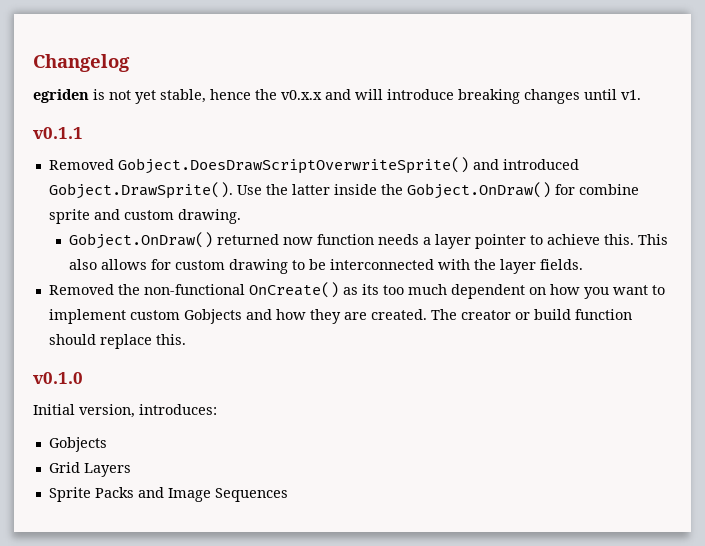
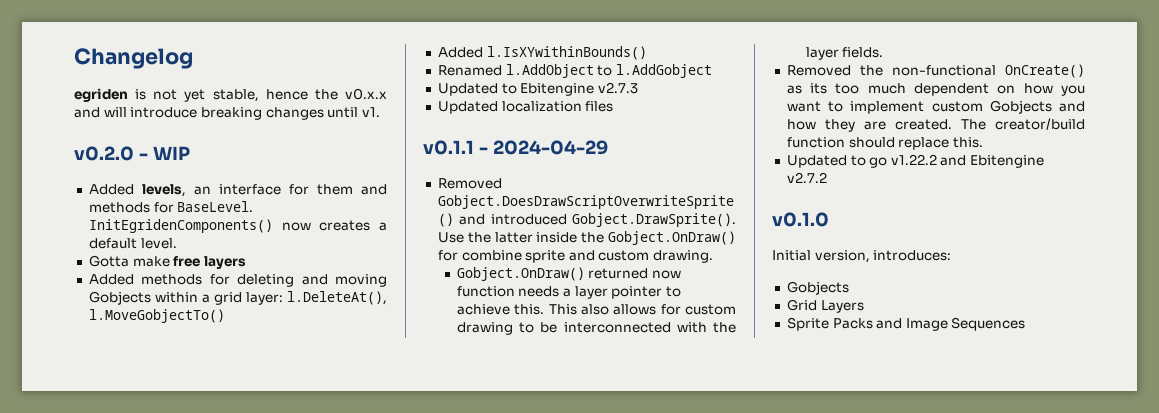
(641, 95) none -> [74,146,190,161] [88,184,387,197] [88,201,254,213] [88,219,387,233] [88,238,177,249] [88,255,246,269] [88,274,387,287] [88,291,387,305] [88,309,225,323] [437,46,647,60] [437,64,712,78] [437,82,638,96] [437,101,614,114] // v0.2.0 - WIP // Added levels, an interface for them and methods for BaseLevel. InitEgridenComponents() now creates a default level. // Gotta make free layers // Added methods for deleting and moving Gobjects within a grid layer: l.DeleteAt(), l.MoveGobjectTo() // Added l.IsXYwithinBounds() // Renamed l.AddObject to l.AddGobject // Updated to Ebitengine v2.7.3 // Updated localization files
(83, 133) none -> [478,140,608,155] - 2024-04-29
[460,309,571,320] creator or build -> [995,118,1085,130] creator/build
(186, 339) none -> [786,154,1045,168] [786,172,827,183] // Updated to go v1.22.2 and Ebitengine v2.7.2

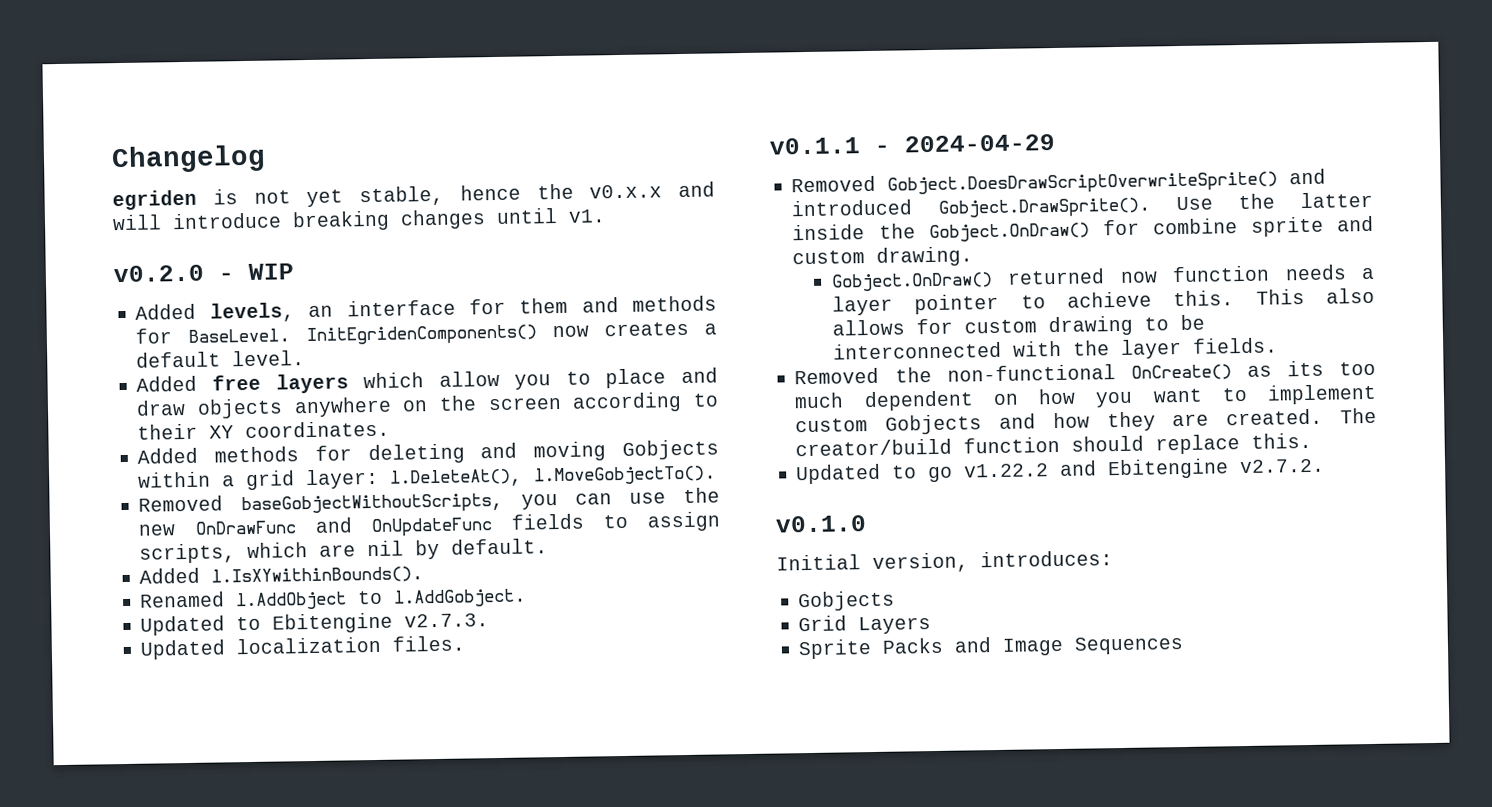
[88,255,170,267] Gotta make -> [136,375,198,392] Added
(246, 262) none -> [363,367,719,390] [136,392,719,419] [137,420,391,440] which allow you to place and draw objects anywhere on the screen according to their XY coordinates.
[88,309,225,323] [437,46,647,60] l.MoveGobjectTo() // Added l.IsXYwithinBounds() -> [534,465,718,486] [138,487,721,516] [138,511,721,538] [139,538,549,564] [139,566,425,585] l.MoveGobjectTo(). // Removed baseGobjectWithoutScripts, you can use the new OnDrawFunc and OnUpdateFunc fields to assign scripts, which are nil by default. // Added l.IsXYwithinBounds().
[615,64,712,78] l.AddGobject -> [393,588,528,608] l.AddGobject.
[597,82,638,94] v2.7.3 -> [404,613,490,628] v2.7.3.
[585,101,614,112] files -> [392,635,466,652] files.
[786,172,827,183] v2.7.2 -> [1239,458,1326,474] v2.7.2.

